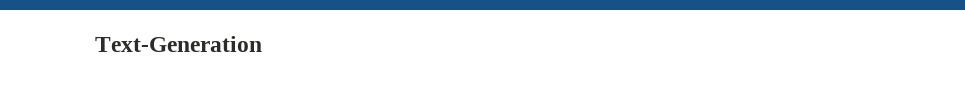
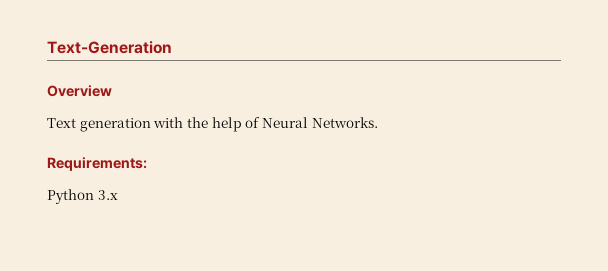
(262, 44) none -> [47,85,112,97] [47,117,378,132] [47,157,147,171] [47,189,118,204] // Overview // Text generation with the help of Neural Networks. // Requirements: // Python 3.x

